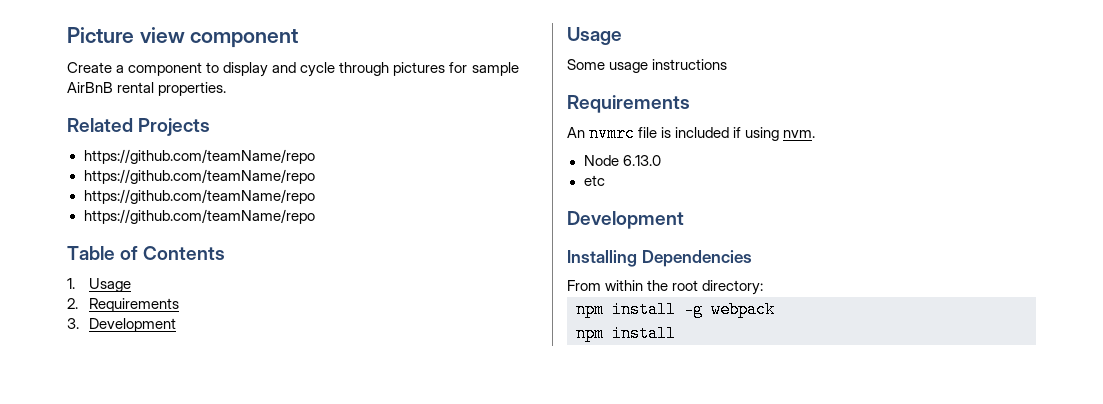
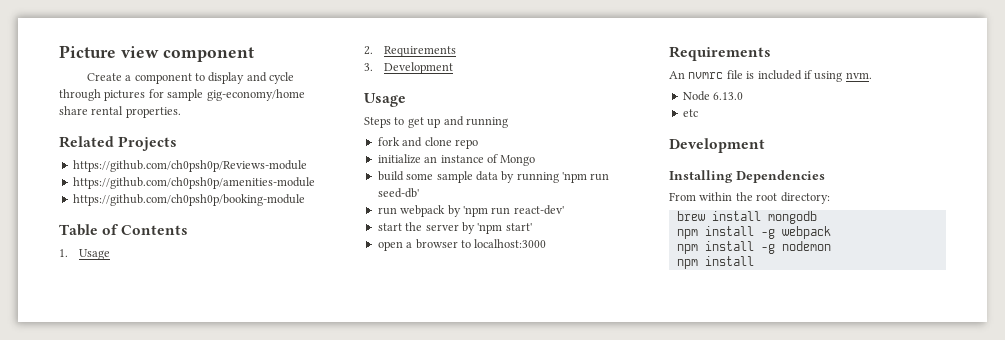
[67,82,113,93] AirBnB -> [206,89,305,101] [59,106,88,115] gig-economy/home share
[83,149,315,164] [83,169,315,184] [83,189,315,204] [83,209,315,224] https://github.com/teamName/repo // https://github.com/teamName/repo // https://github.com/teamName/repo // https://github.com/teamName/repo -> [72,160,307,172] [72,177,315,189] [72,194,305,206] https://github.com/ch0psh0p/Reviews-module // https://github.com/ch0psh0p/amenities-module // https://github.com/ch0psh0p/booking-module
[567,59,728,73] Some usage instructions -> [364,116,508,128] [377,137,478,149] [377,154,536,166] [377,171,610,183] [377,188,419,198] [377,205,564,217] [377,222,532,234] [377,239,547,251] Steps to get up and running // fork and clone repo // initialize an instance of Mongo // build some sample data by running 'npm run seed-db' // run webpack by 'npm run react-dev' // start the server by 'npm start' // open a browser to localhost:3000
(764, 287) none -> [676,211,817,224] // brew install mongodb
(775, 309) none -> [676,241,831,254] // npm install -g nodemon

